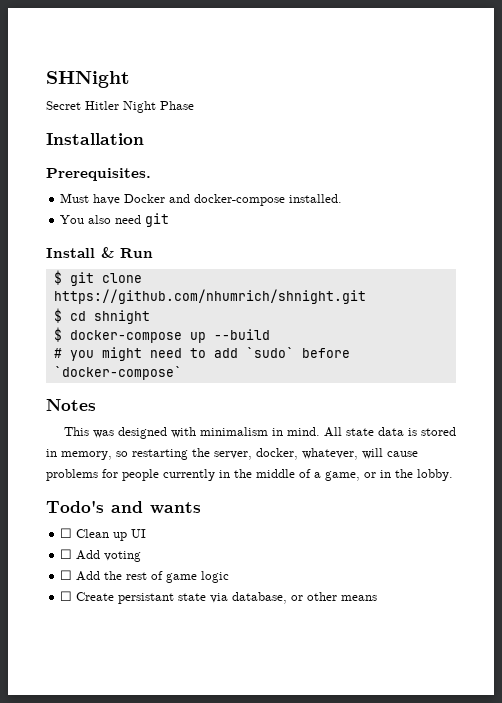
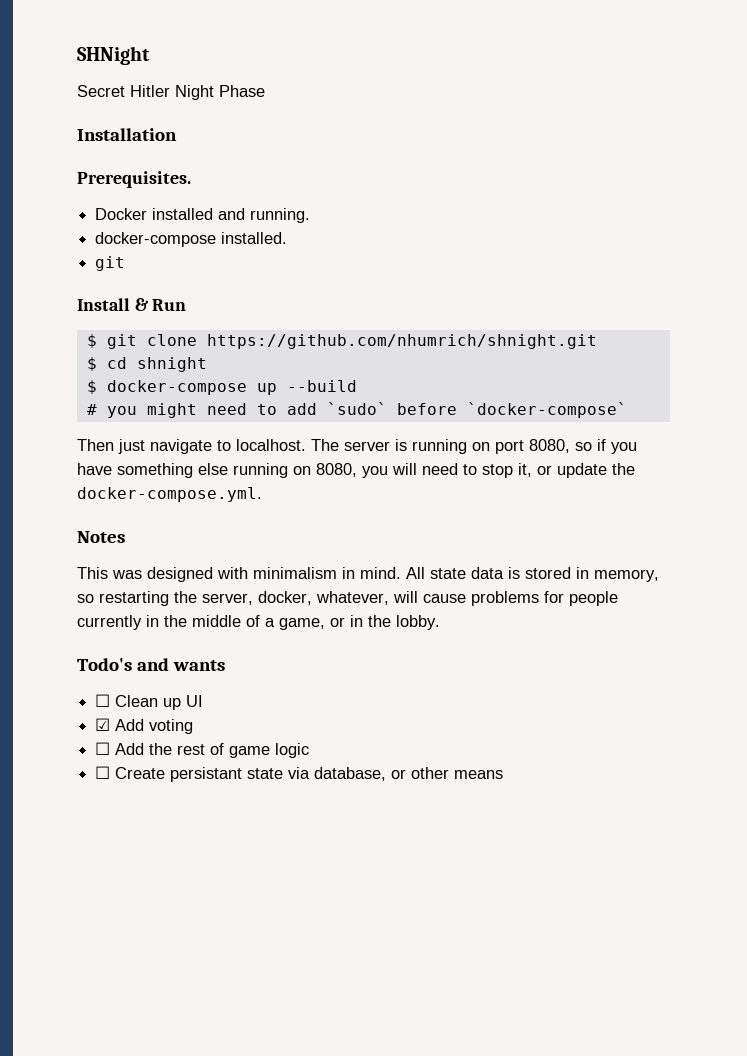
[60,193,191,205] Must have Docker and -> [95,208,311,223] Docker installed and running. //
[60,215,142,224] You also need -> (288, 238) none
(182, 373) none -> [77,439,637,454] [77,463,635,478] [77,487,262,502] // Then just navigate to localhost. The server is running on port 8080, so if you have something else running on 8080, you will need to stop it, or update the docker-compose.yml.
[60,549,73,559] ☐ -> [95,718,111,731] ☑

